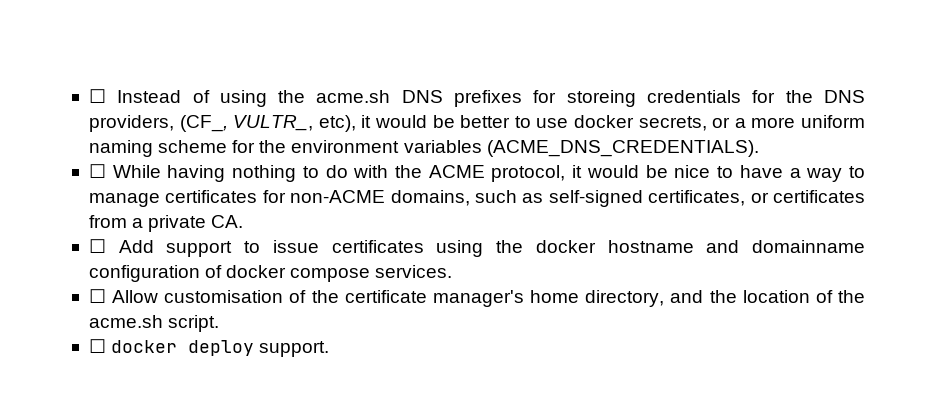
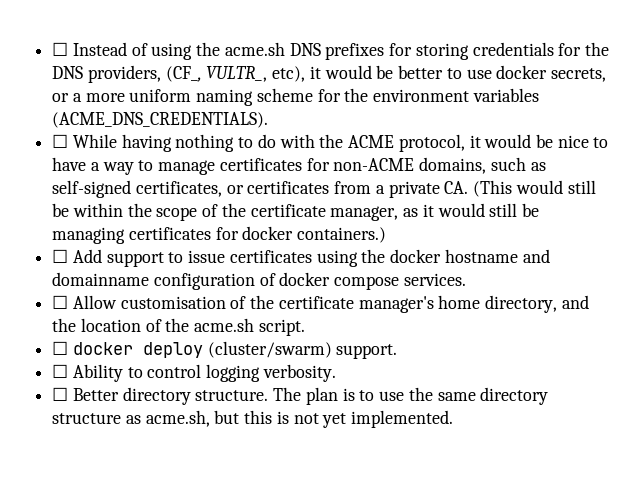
[566,90,636,107] storeing -> [415,43,469,60] storing
(244, 221) none -> [473,180,596,197] [52,203,539,221] [52,226,387,244] (This would still be within the scope of the certificate manager, as it would still be managing certificates for docker containers.)
(255, 348) none -> [207,341,332,358] (cluster/swarm)
(330, 349) none -> [52,364,336,382] [52,387,549,405] [52,410,454,428] // ☐ Ability to control logging verbosity. // ☐ Better directory structure. The plan is to use the same directory structure as acme.sh, but this is not yet implemented.

